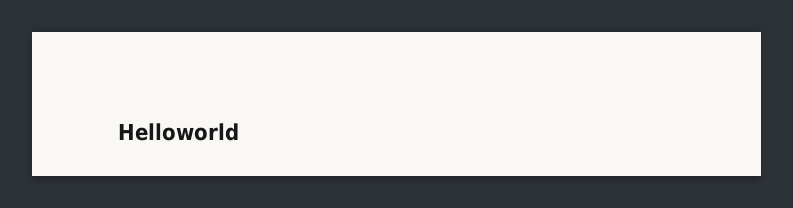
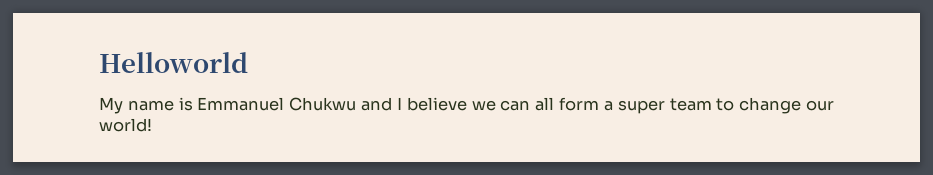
(239, 132) none -> [99,97,835,114] [99,118,152,132] // My name is Emmanuel Chukwu and I believe we can all form a super team to change our world!

